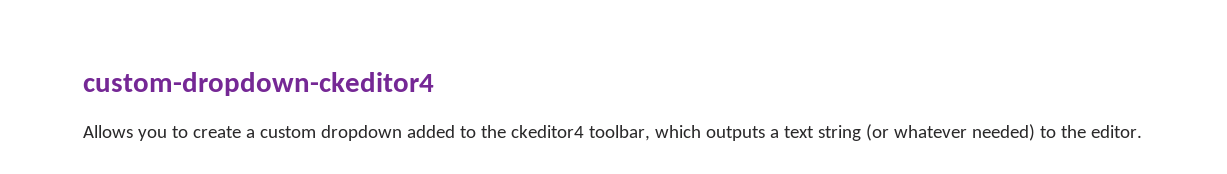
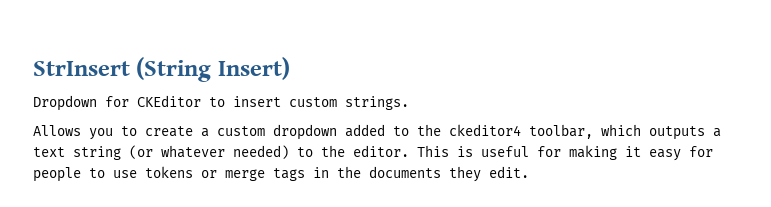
[83,72,434,96] custom-dropdown-ckeditor4 -> [33,57,290,82] [33,95,409,111] StrInsert (String Insert) // Dropdown for CKEditor to insert custom strings.
(1142, 131) none -> [417,145,713,161] [33,166,529,182] This is useful for making it easy for people to use tokens or merge tags in the documents they edit.

